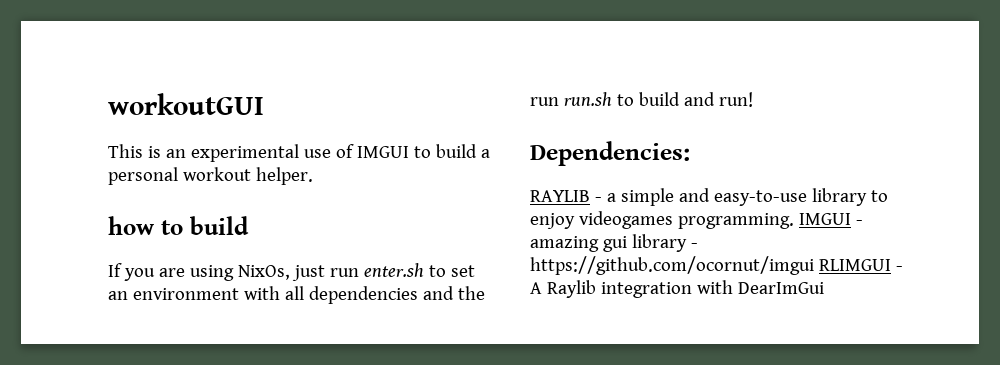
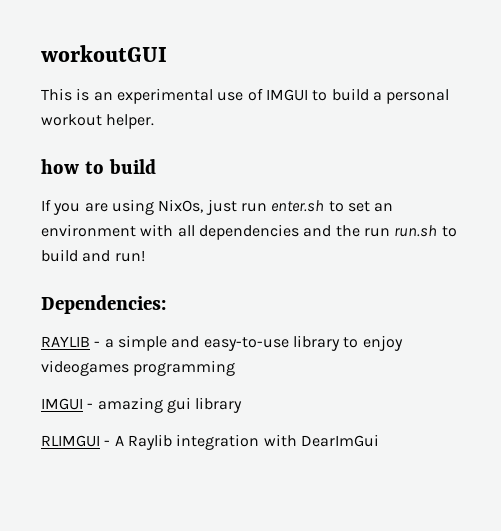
[677,213,794,229] programming. -> [133,360,236,376] programming //
[690,243,698,248] [530,256,814,275] - https://github.com/ocornut/imgui -> (243, 405) //

